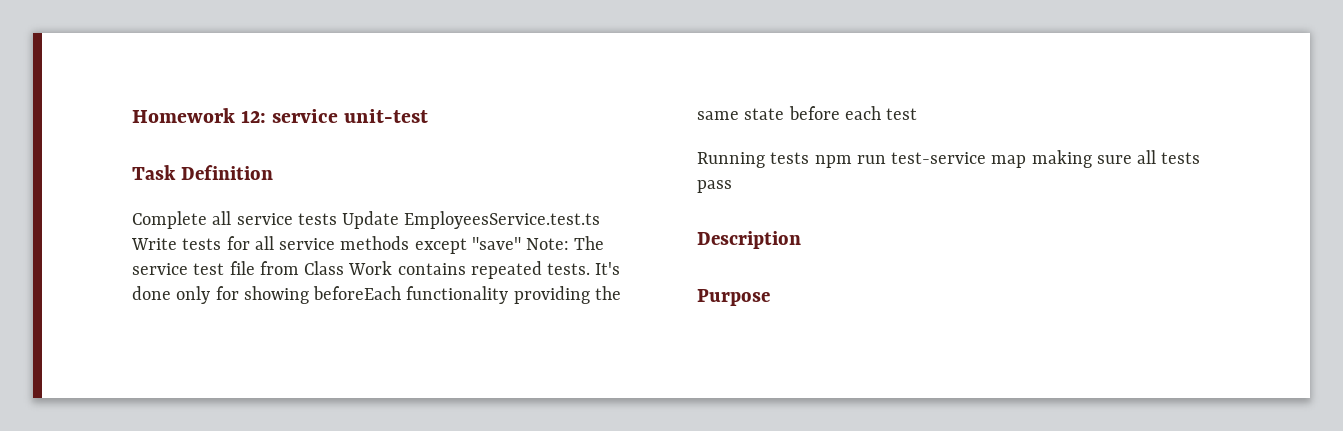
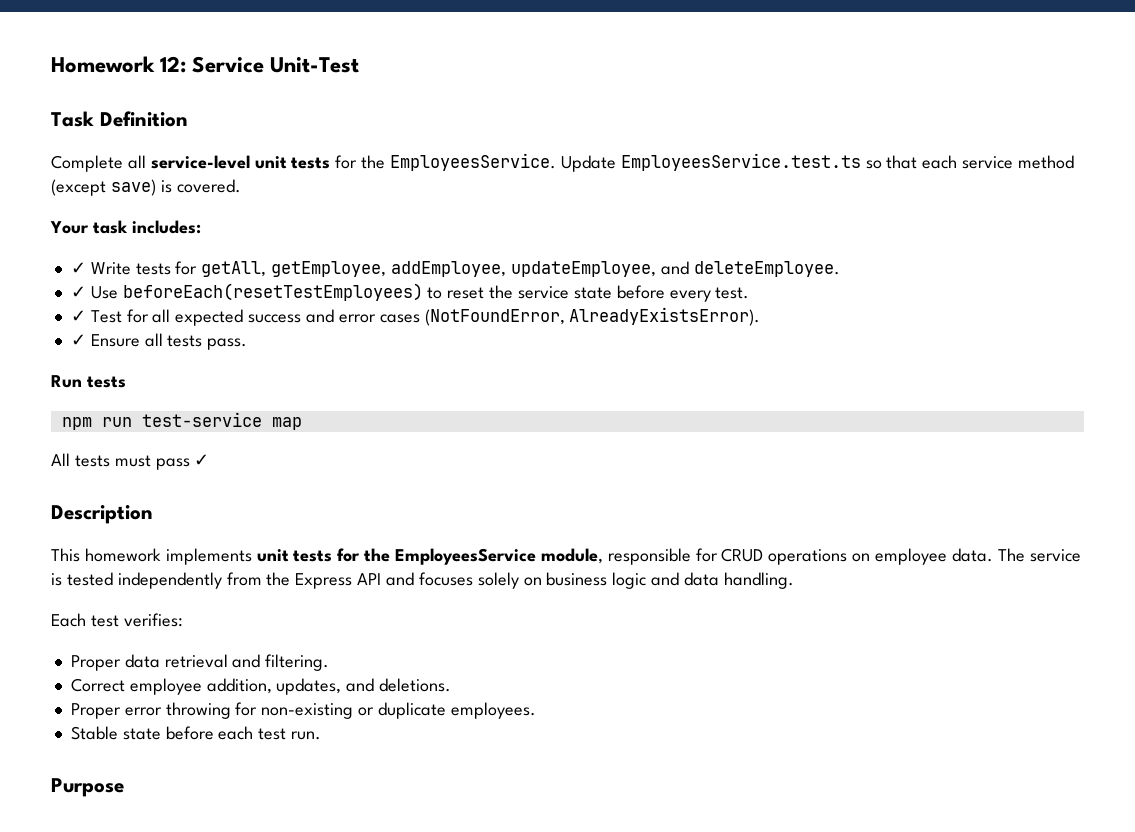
[272,109,429,123] service unit-test -> [192,56,360,73] Service Unit-Test
[236,211,601,229] [131,236,605,254] [132,261,621,279] [132,286,621,304] [697,106,918,120] [697,150,1201,168] [697,180,732,193] [697,231,801,249] service tests Update EmployeesService.test.ts Write tests for all service methods except "save" Note: The service test file from Class Work contains repeated tests. It's done only for showing beforeEach functionality providing the same state before each test // Running tests npm run test-service map making sure all tests pass // Description -> [150,153,1075,172] [51,179,241,196] [50,220,201,234] [70,261,840,277] [70,283,750,302] [70,307,761,326] [70,333,248,350] [51,375,126,388] [61,412,302,430] [51,453,210,470] [51,505,153,524] [51,548,1081,565] [51,572,794,589] [51,613,183,627] [70,654,330,671] [70,678,452,695] [70,702,536,719] [70,726,322,740] service-level unit tests for the EmployeesService. Update EmployeesService.test.ts so that each service method (except save) is covered. // Your task includes: // ✓ Write tests for getAll, getEmployee, addEmployee, updateEmployee, and deleteEmployee. // ✓ Use beforeEach(resetTestEmployees) to reset the service state before every test. // ✓ Test for all expected success and error cases (NotFoundError, AlreadyExistsError). // ✓ Ensure all tests pass. // Run tests // npm run test-service map // All tests must pass ✓ // Description // This homework implements unit tests for the EmployeesService module, responsible for CRUD operations on employee data. The service is tested independently from the Express API and focuses solely on business logic and data handling. // Each test verifies: // Proper data retrieval and filtering. // Correct employee addition, updates, and deletions. // Proper error throwing for non-existing or duplicate employees. // Stable state before each test run.

